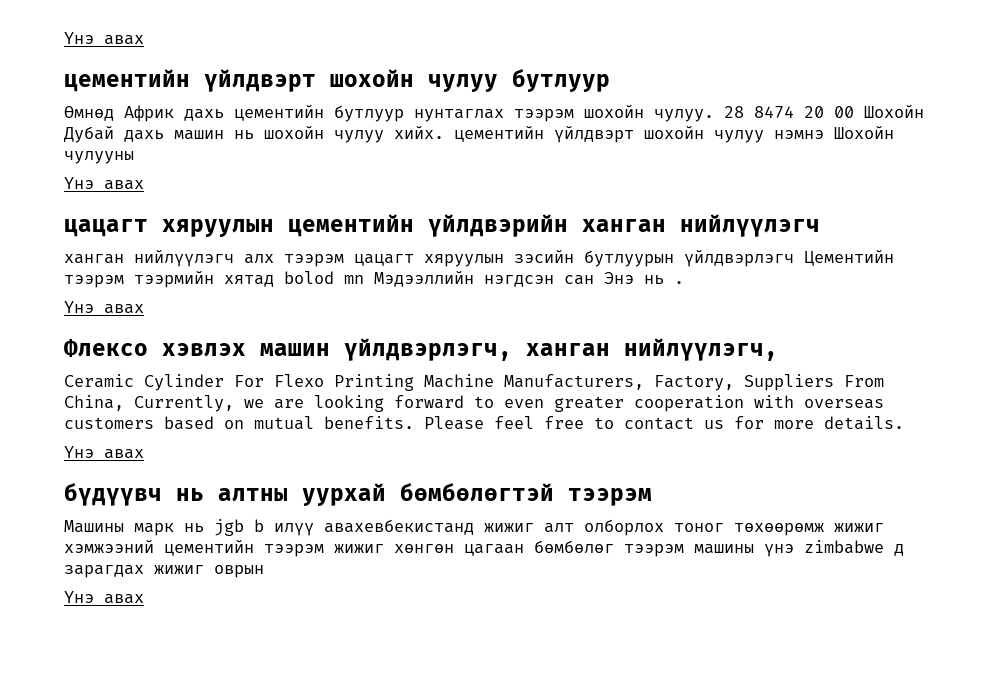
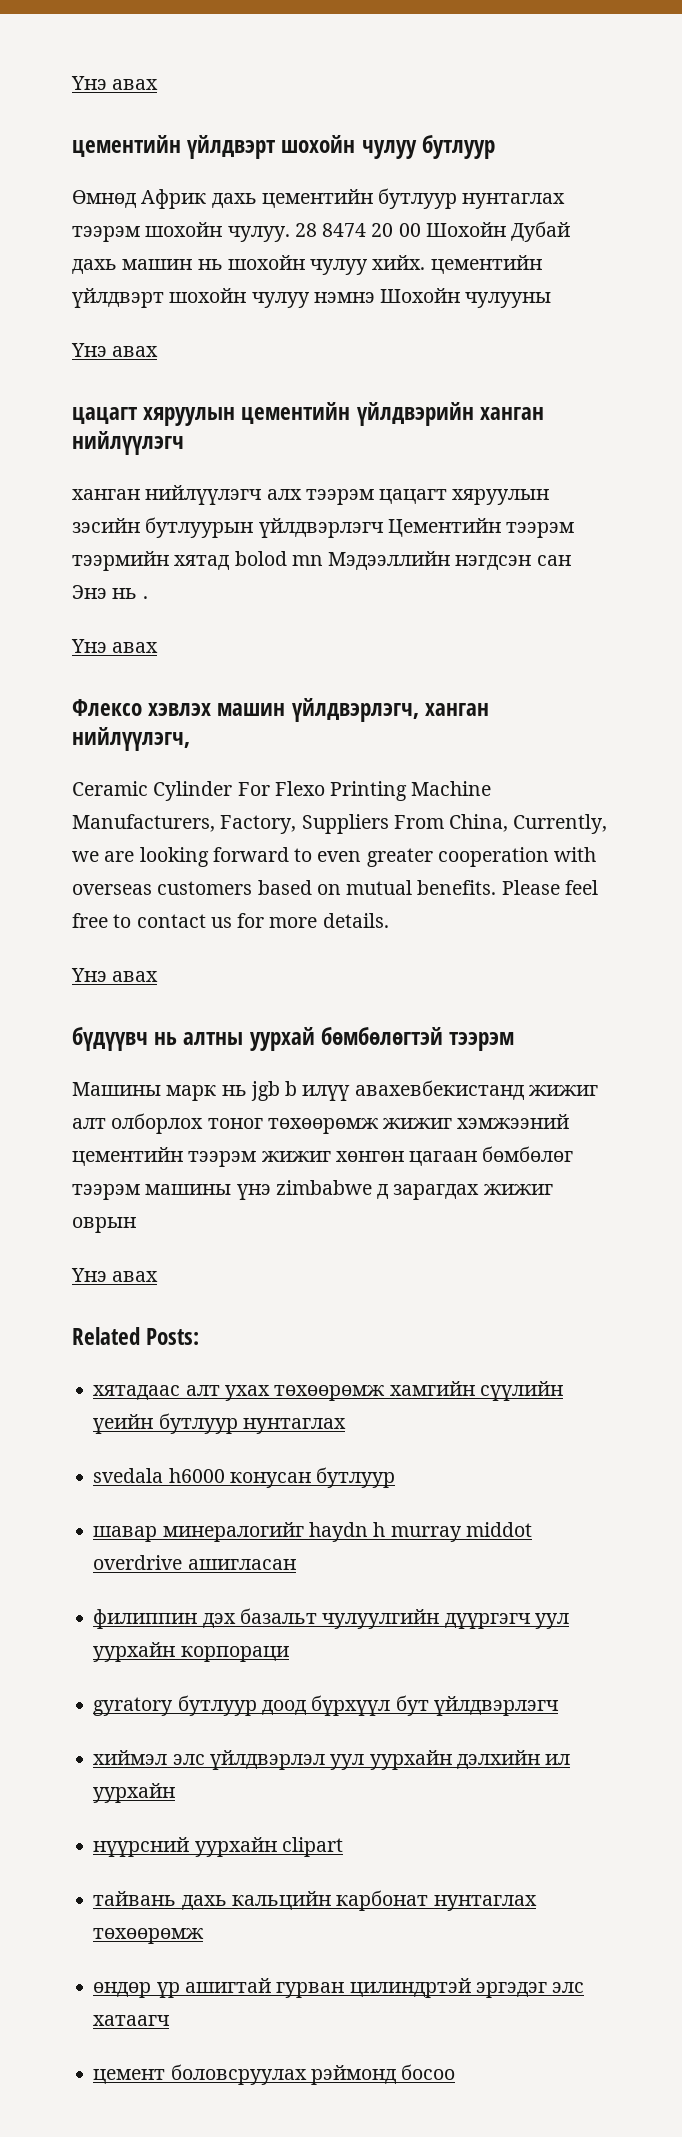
(144, 599) none -> [72,1327,200,1345] [93,1381,563,1401] [93,1413,346,1434] [93,1467,396,1488] [93,1522,532,1542] [93,1555,296,1570] [93,1608,569,1629] [93,1642,289,1662] [93,1695,559,1716] [93,1750,571,1770] [93,1783,176,1803] [93,1837,343,1857] [93,1890,537,1911] [93,1928,205,1944] [93,1978,585,1998] [93,2015,171,2026] [93,2064,456,2085] // Related Posts: // хятадаас алт ухах төхөөрөмж хамгийн сүүлийн үеийн бутлуур нунтаглах // svedala h6000 конусан бутлуур // шавар минералогийг haydn h murray middot overdrive ашигласан // филиппин дэх базальт чулуулгийн дүүргэгч уул уурхайн корпораци // gyratory бутлуур доод бүрхүүл бут үйлдвэрлэгч // хиймэл элс үйлдвэрлэл уул уурхайн дэлхийн ил уурхайн // нүүрсний уурхайн clipart // тайвань дахь кальцийн карбонат нунтаглах төхөөрөмж // өндөр үр ашигтай гурван цилиндртэй эргэдэг элс хатаагч // цемент боловсруулах рэймонд босоо

